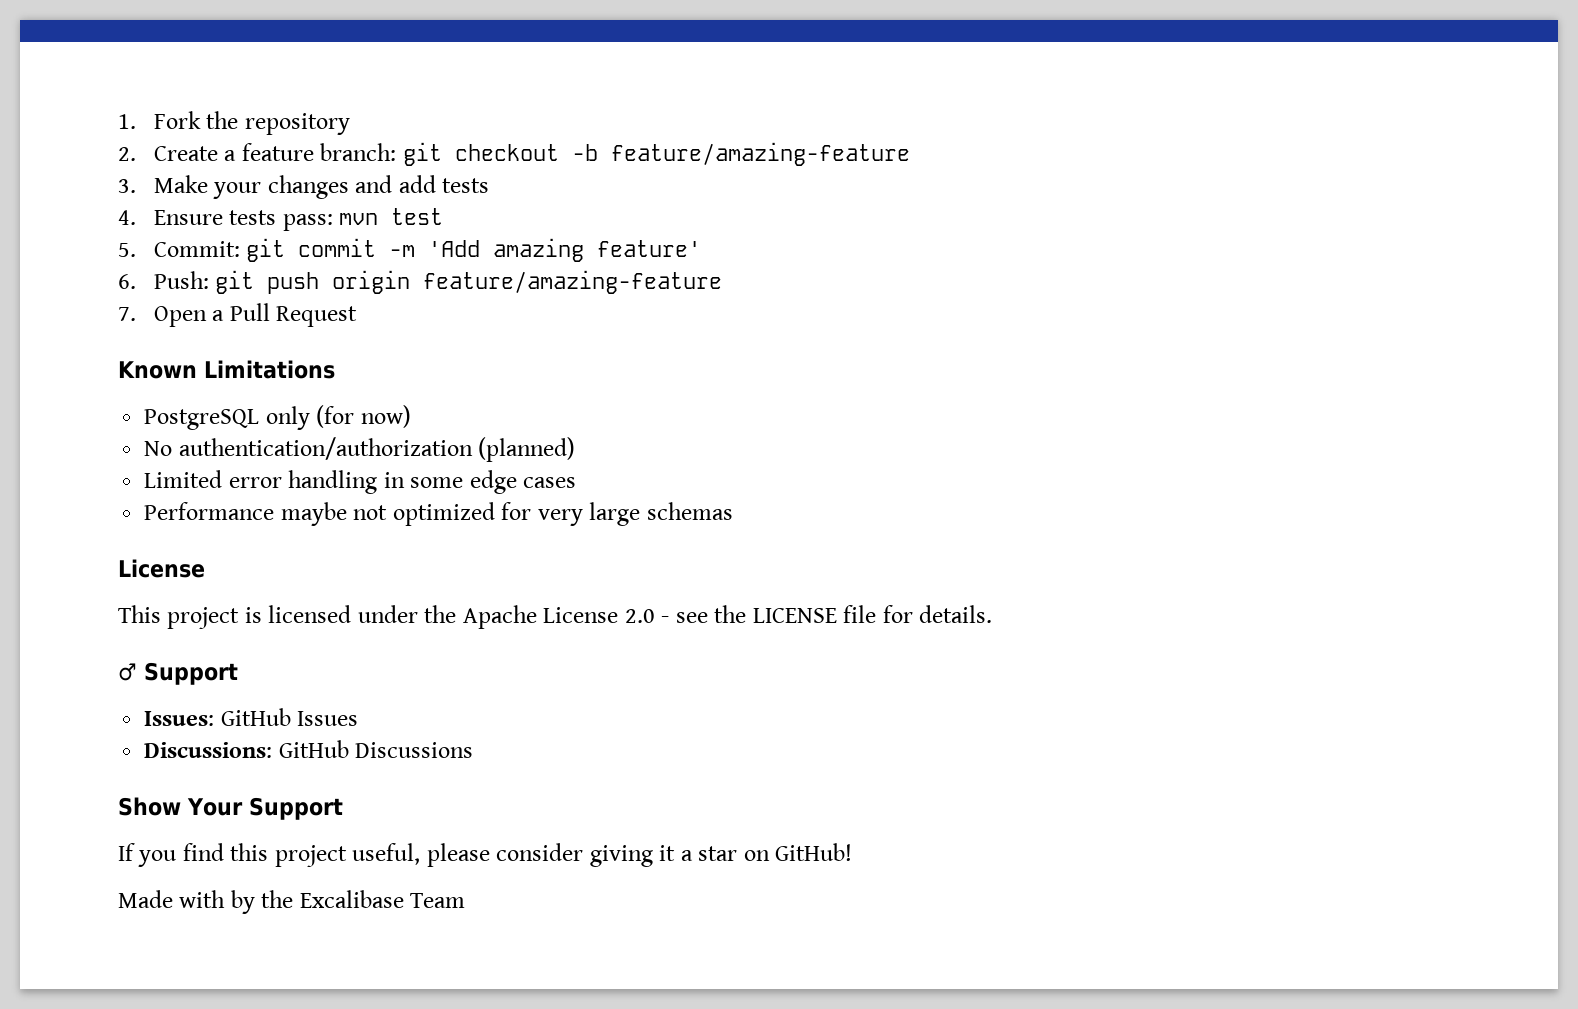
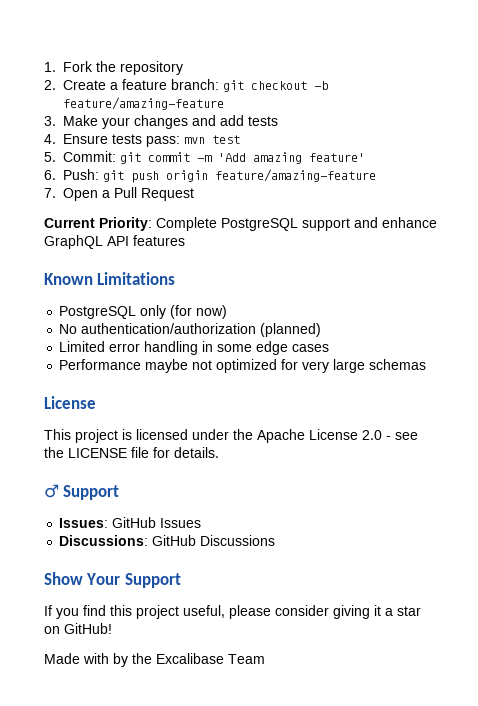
(358, 316) none -> [44,217,437,231] [44,235,185,249] // Current Priority: Complete PostgreSQL support and enhance GraphQL API features

